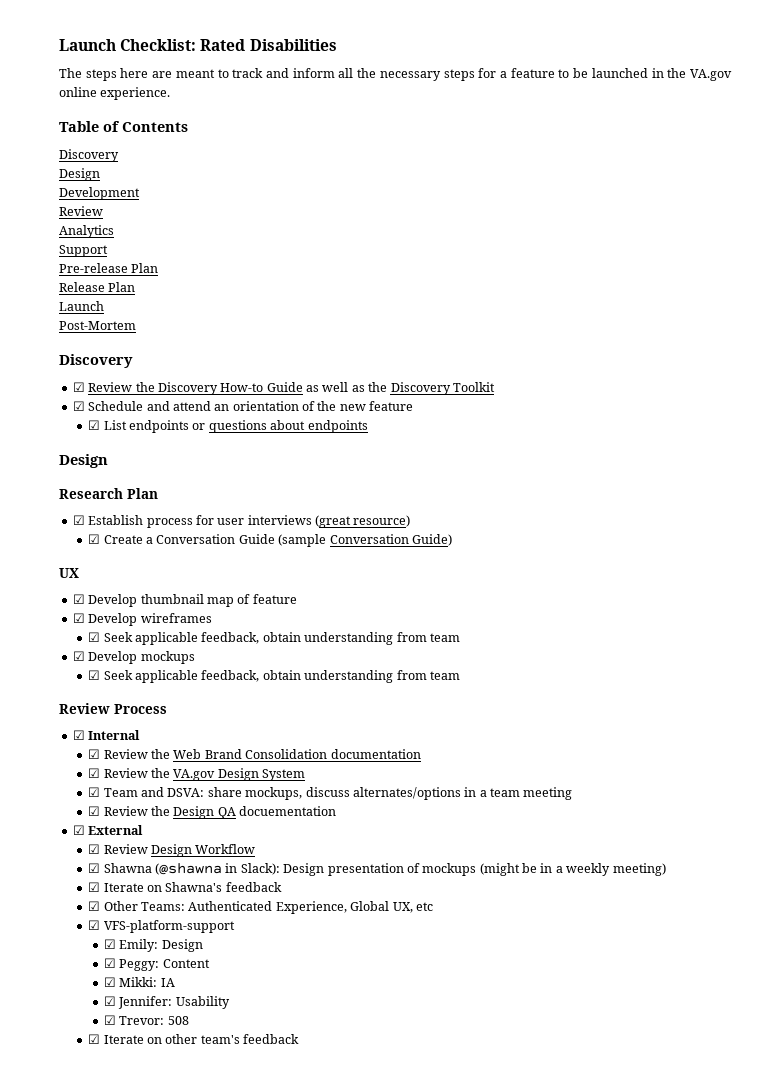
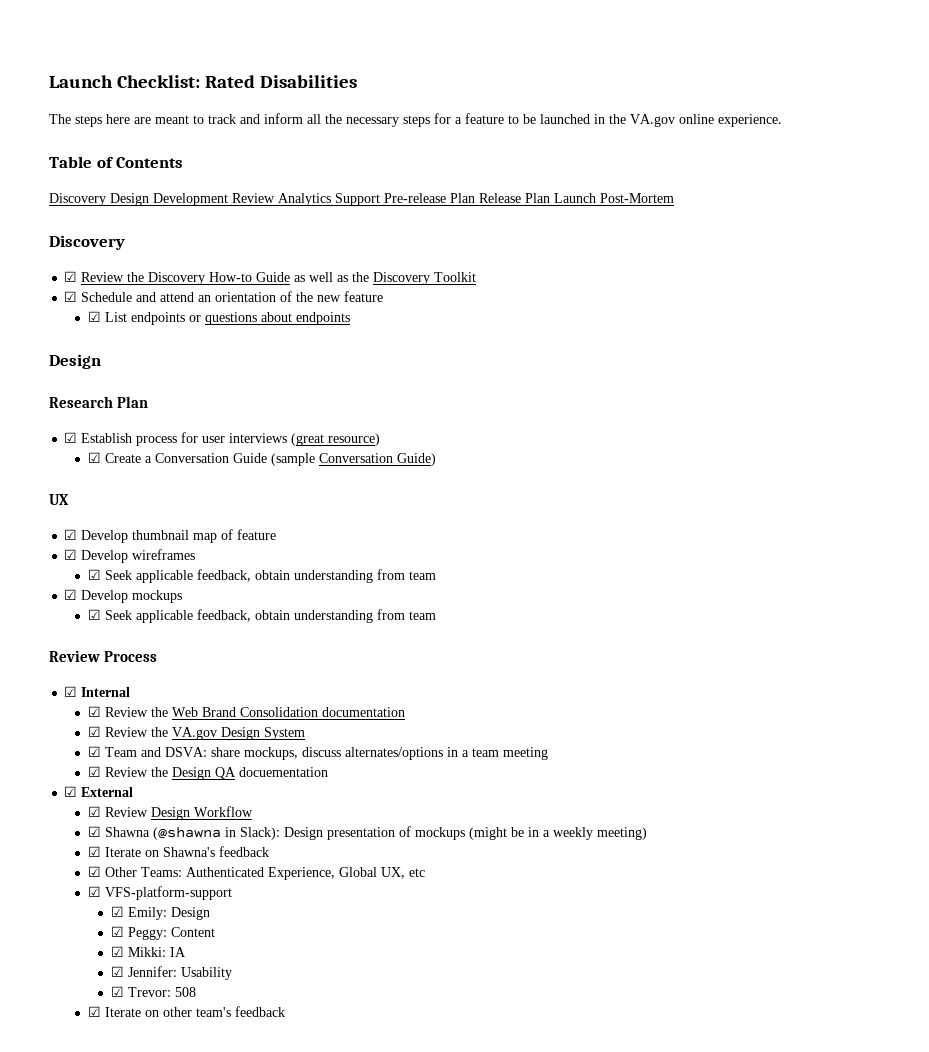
[59,168,100,181] // Design // -> [110,193,149,206] Design
[59,206,103,216] // Review // -> [232,193,275,203] Review
(114, 231) // -> (331, 199) none
(108, 251) // -> (380, 199) none
(159, 268) // -> (475, 198) none
[59,301,104,311] // Launch // -> [554,193,596,203] Launch

